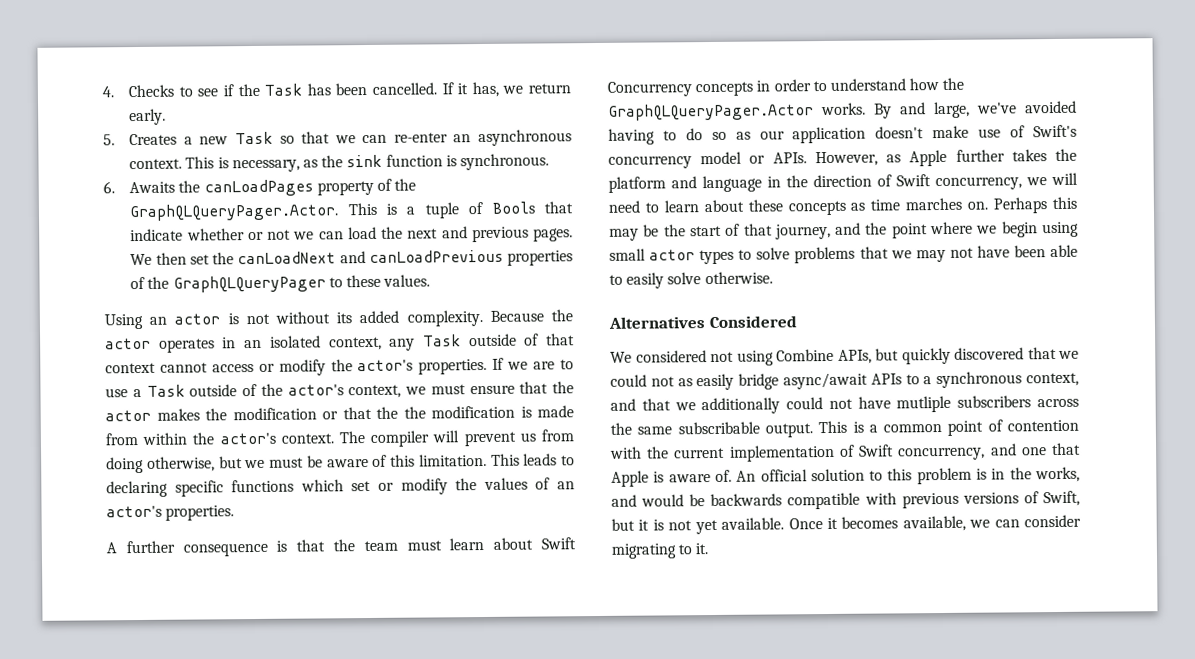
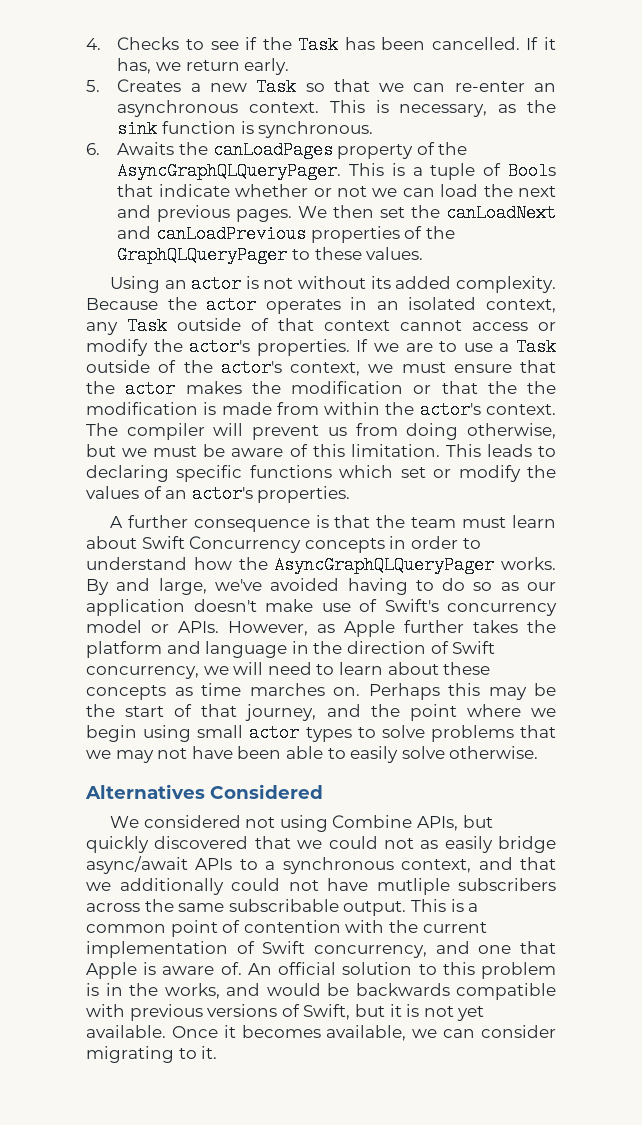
[129,203,340,222] GraphQLQueryPager.Actor. -> [117,162,342,180] AsyncGraphQLQueryPager.
[608,103,814,121] GraphQLQueryPager.Actor -> [274,556,495,574] AsyncGraphQLQueryPager

